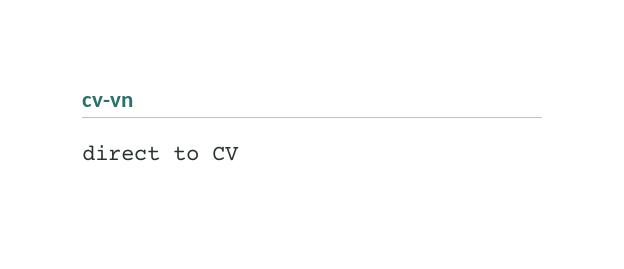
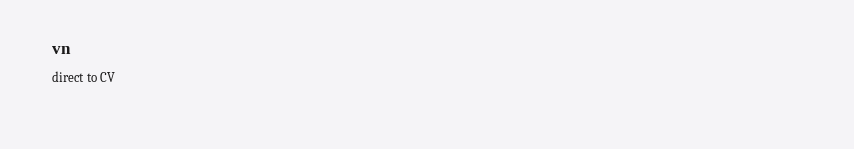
[82,96,133,107] cv-vn -> [52,46,71,54] vn

